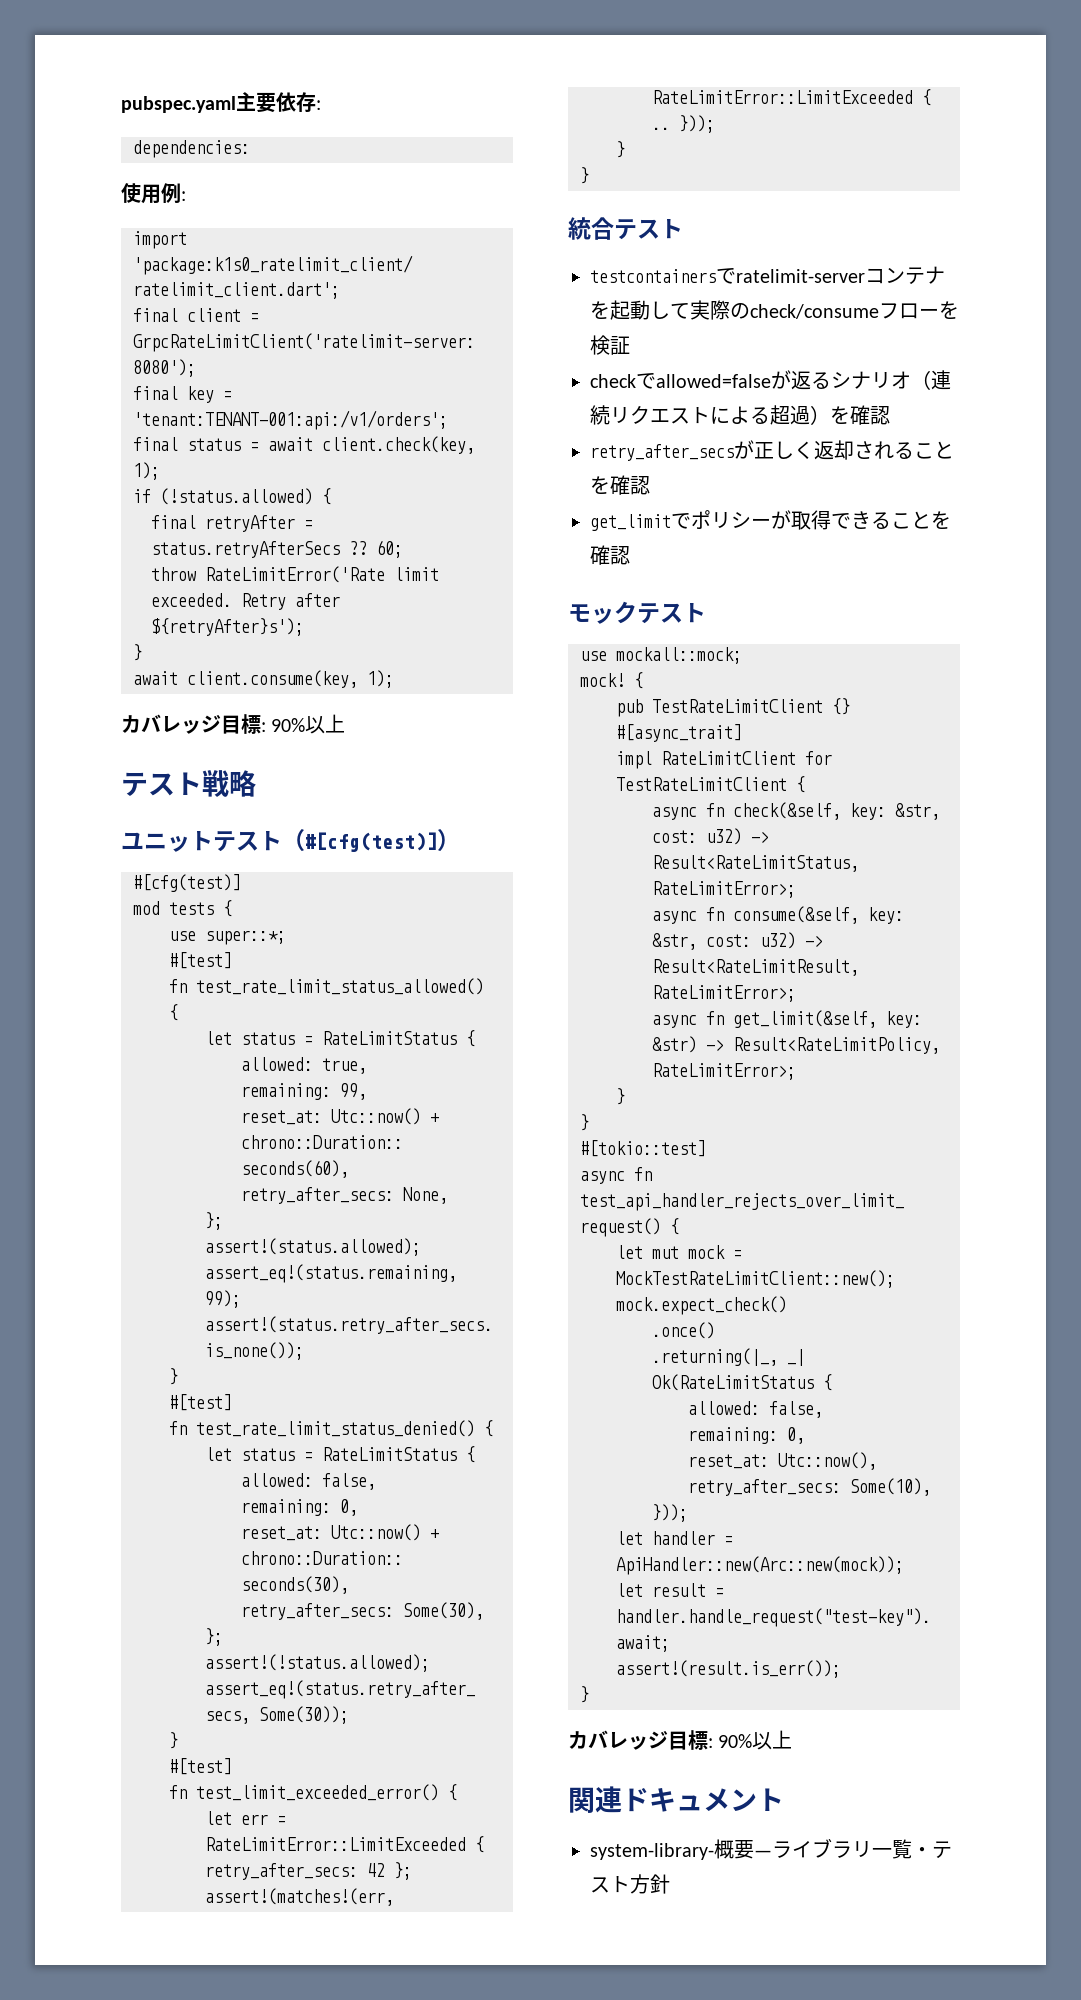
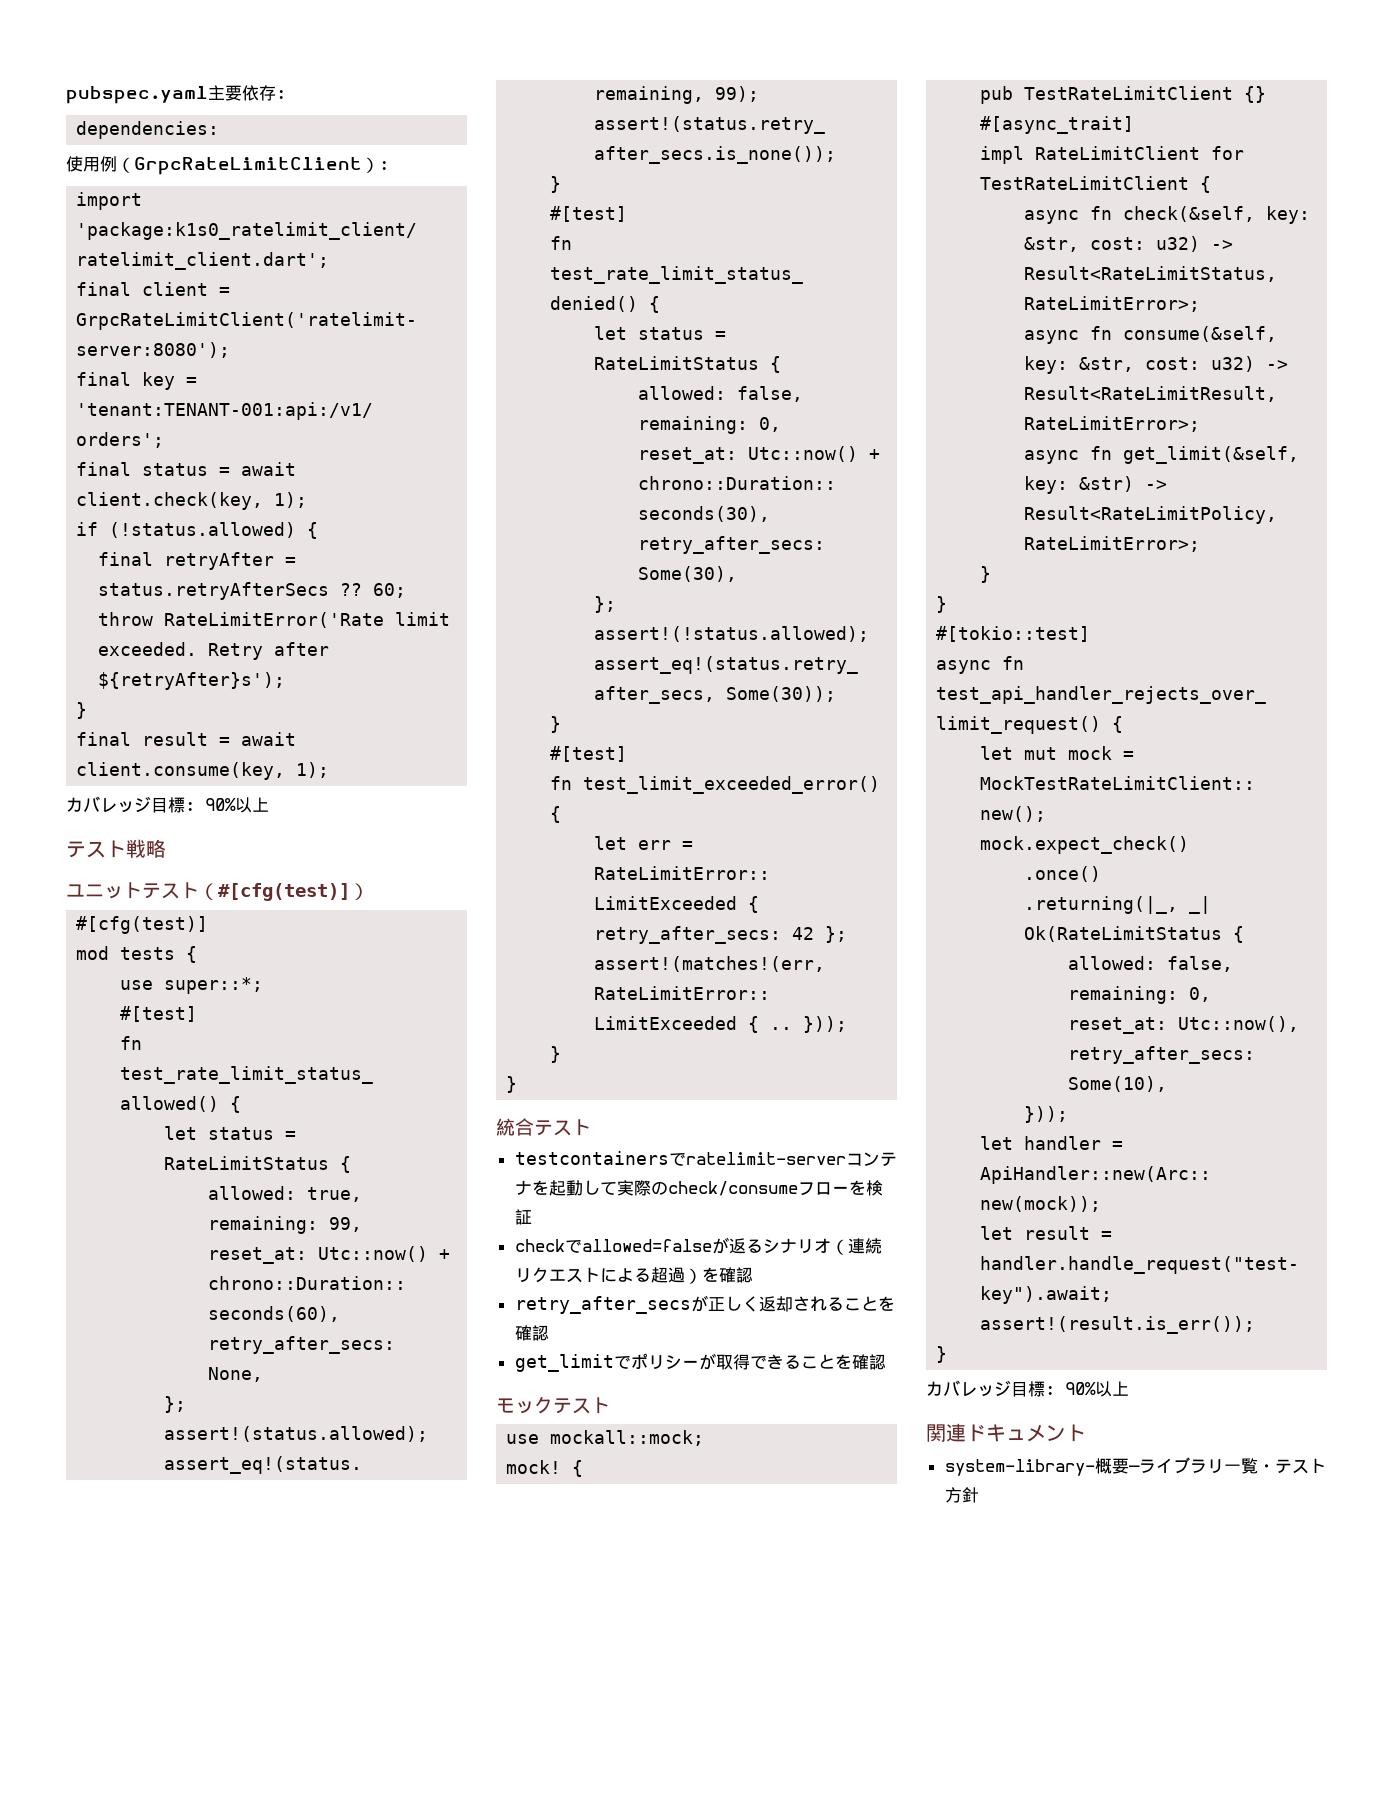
(181, 193) none -> [117,157,379,175] （GrpcRateLimitClient）
(142, 652) none -> [76,732,231,746] final result =

